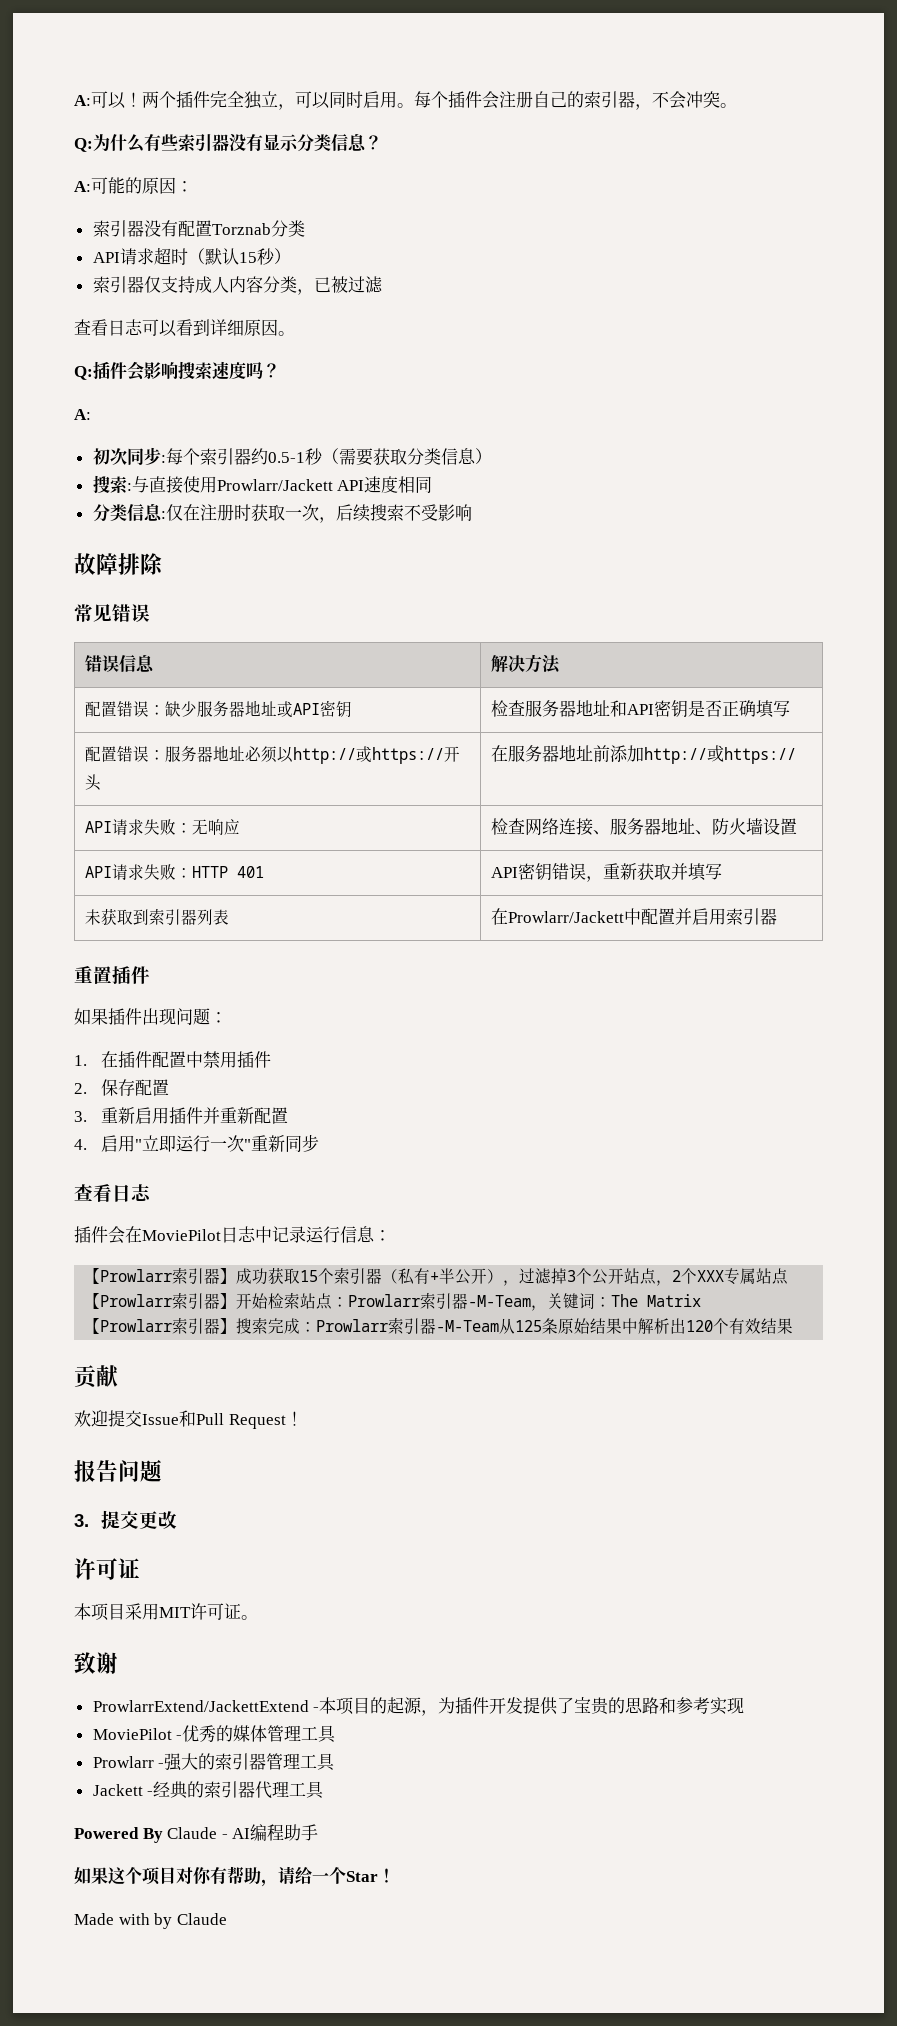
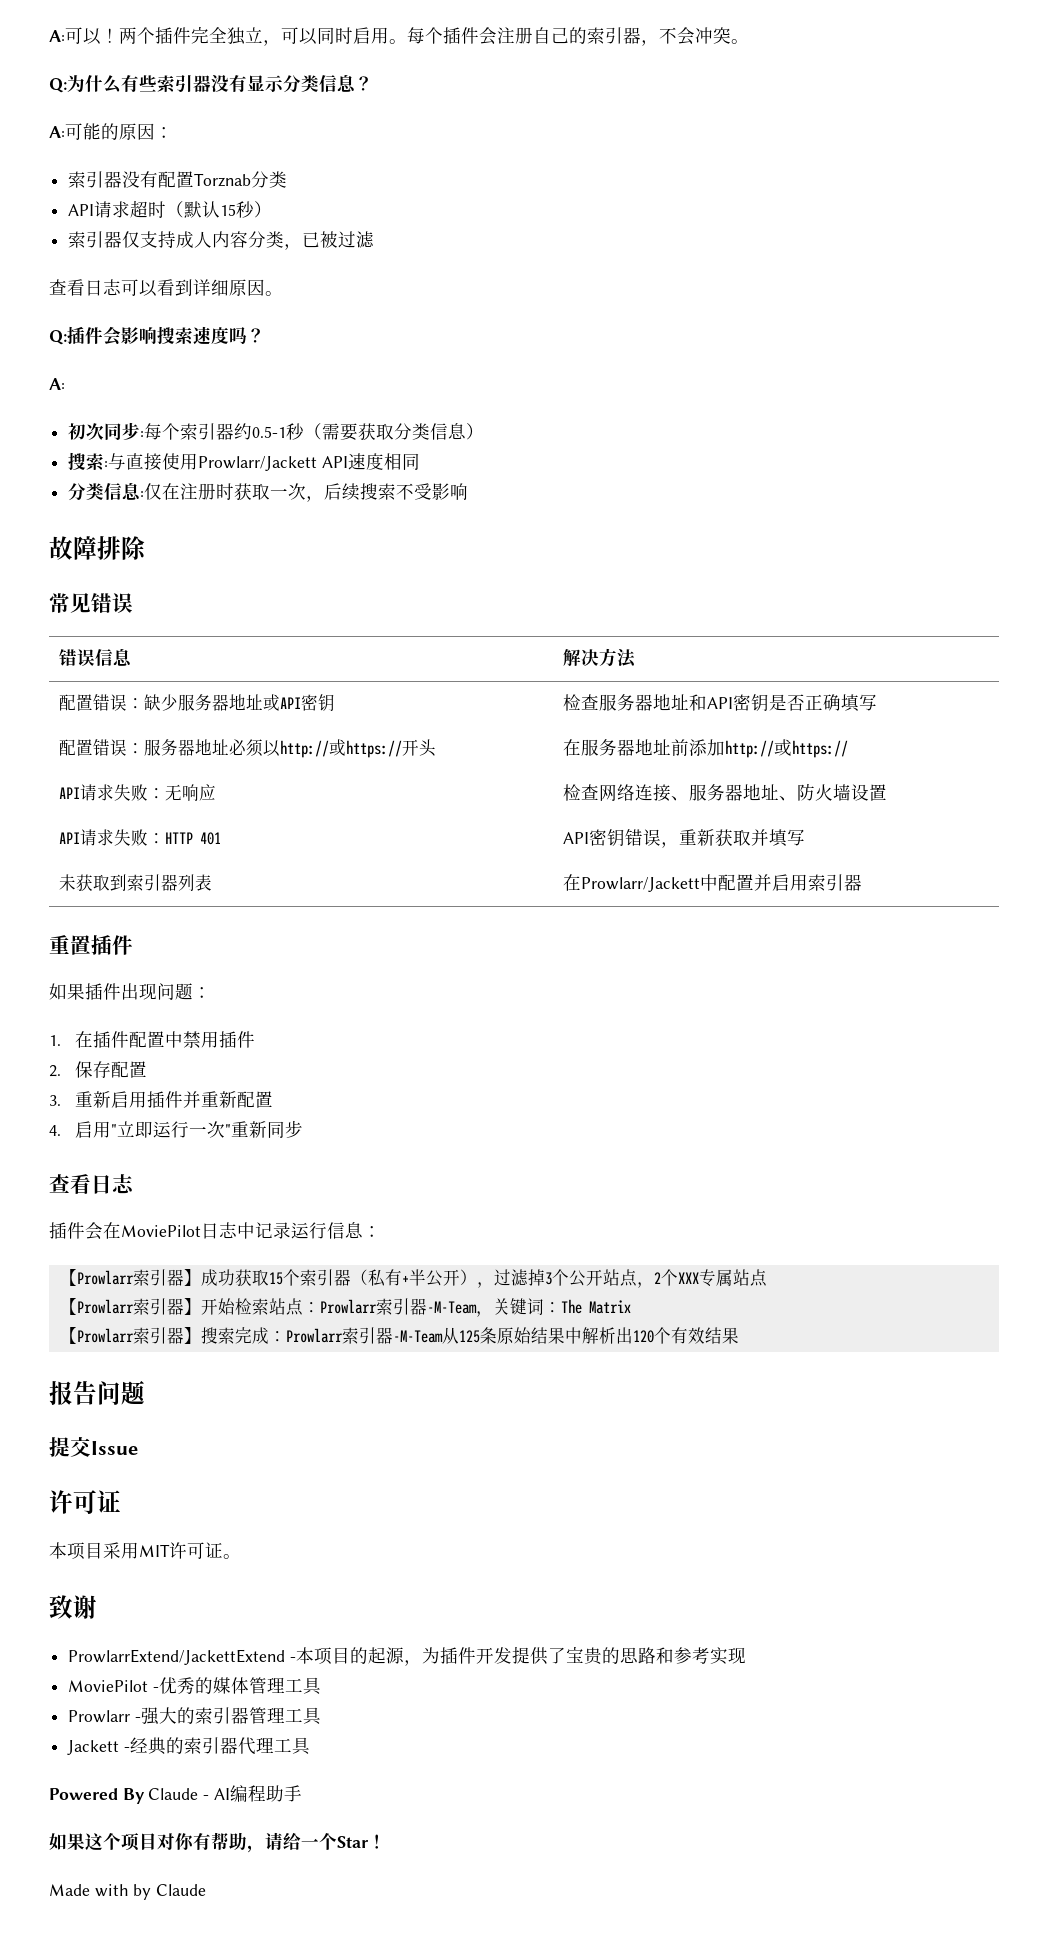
[74,1365,119,1389] [74,1410,303,1429] // 贡献 // 欢迎提交Issue和Pull Request！ -> (739, 1335) none
[74,1510,178,1529] 3.提交更改 -> [49,1437,138,1457] 提交Issue

